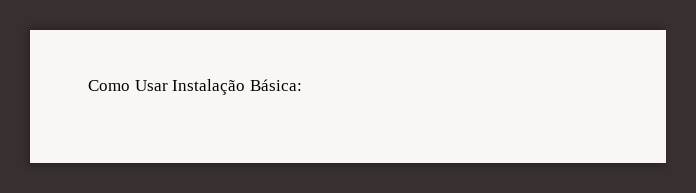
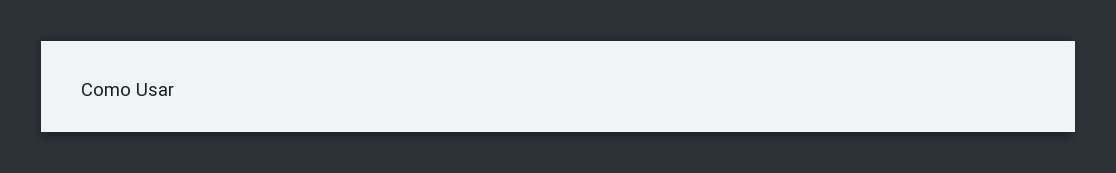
[172,79,302,95] Instalação Básica: -> (174, 89) none

